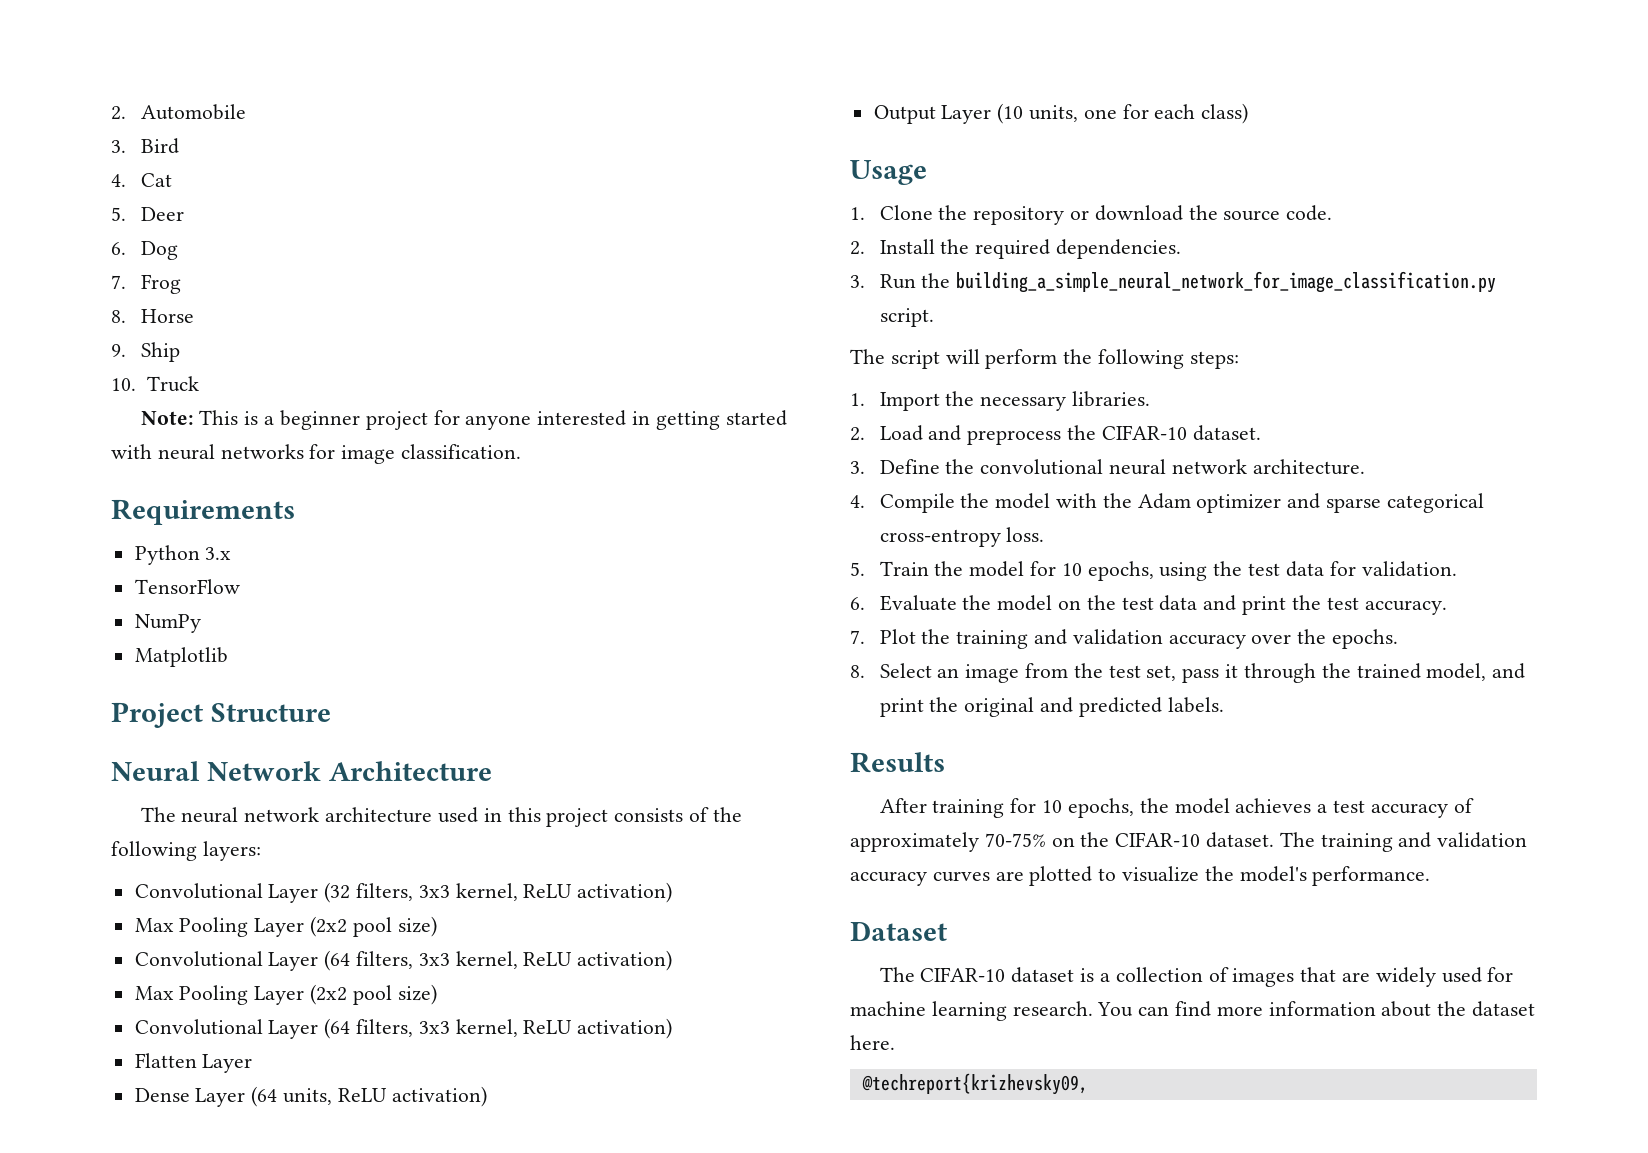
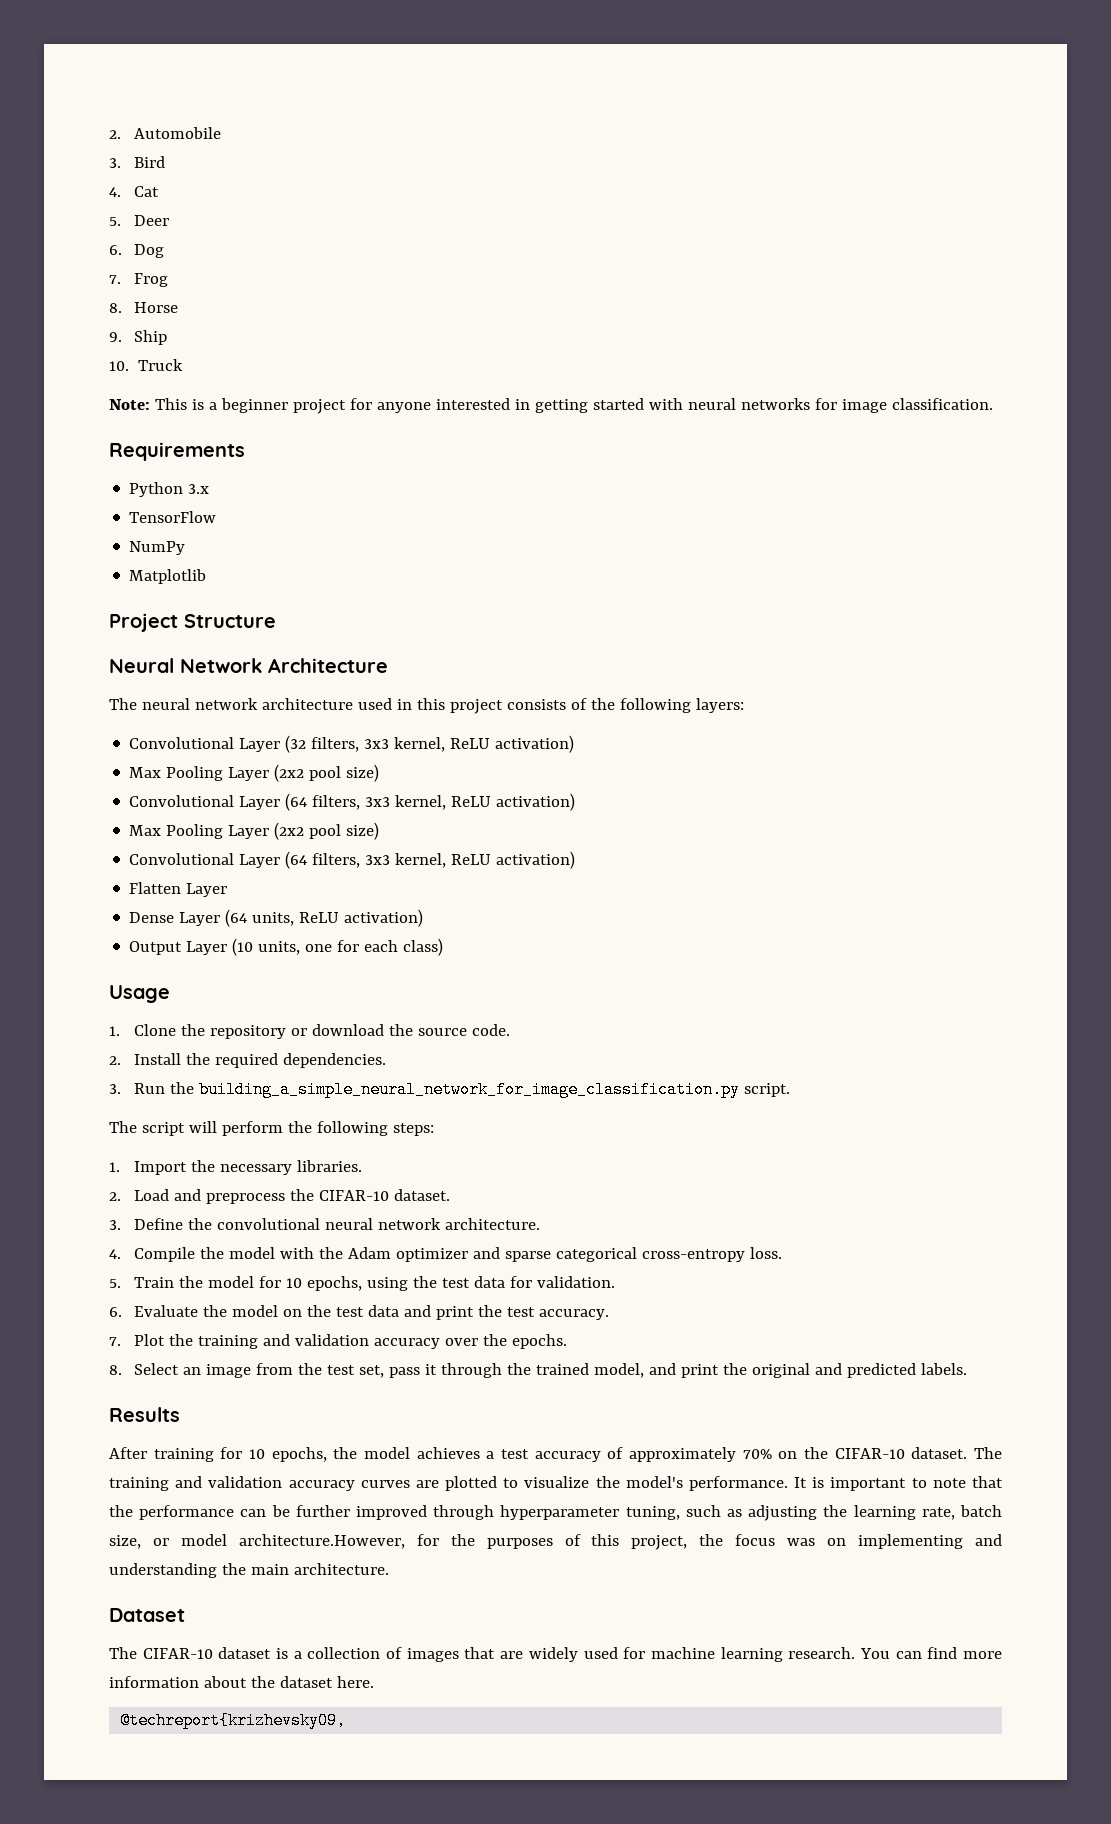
[984,833,1046,847] 70-75% -> [742,1449,772,1459] 70%
(1431, 876) none -> [794,1476,1003,1491] [109,1505,1003,1521] [109,1534,1003,1550] [109,1563,389,1578] It is important to note that the performance can be further improved through hyperparameter tuning, such as adjusting the learning rate, batch size, or model architecture.However, for the purposes of this project, the focus was on implementing and understanding the main architecture.

